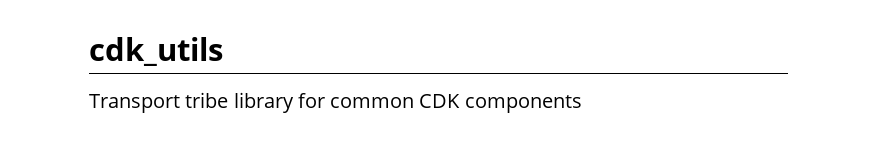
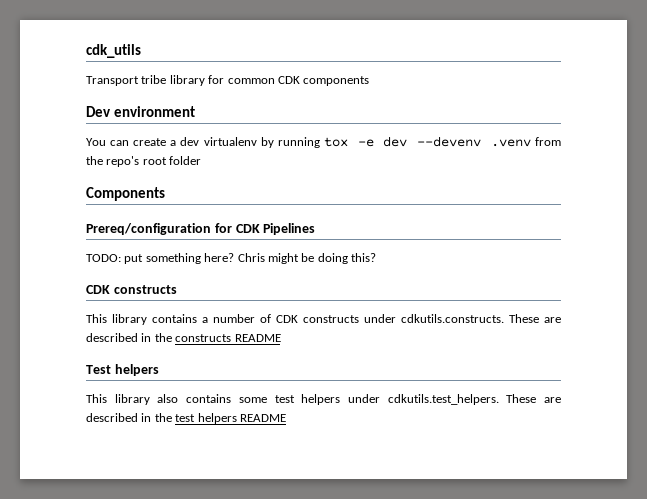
(582, 104) none -> [86,106,195,117] [86,136,561,148] [86,156,202,167] [86,187,165,201] [86,223,316,235] [86,253,376,264] [86,285,177,294] [86,314,561,325] [86,333,281,342] [86,364,159,376] [86,394,561,405] [86,413,286,424] // Dev environment // You can create a dev virtualenv by running tox -e dev --devenv .venv from the repo's root folder // Components // Prereq/configuration for CDK Pipelines // TODO: put something here? Chris might be doing this? // CDK constructs // This library contains a number of CDK constructs under cdkutils.constructs. These are described in the constructs README // Test helpers // This library also contains some test helpers under cdkutils.test_helpers. These are described in the test helpers README

